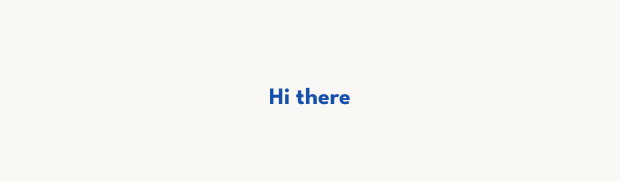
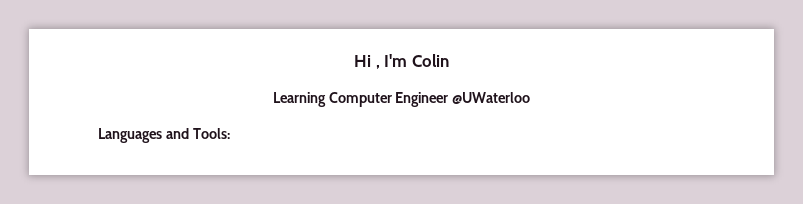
[296,87,352,105] there -> [375,54,449,69] [272,92,531,107] [98,128,230,143] , I'm Colin // Learning Computer Engineer @UWaterloo // Languages and Tools:

